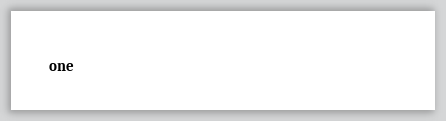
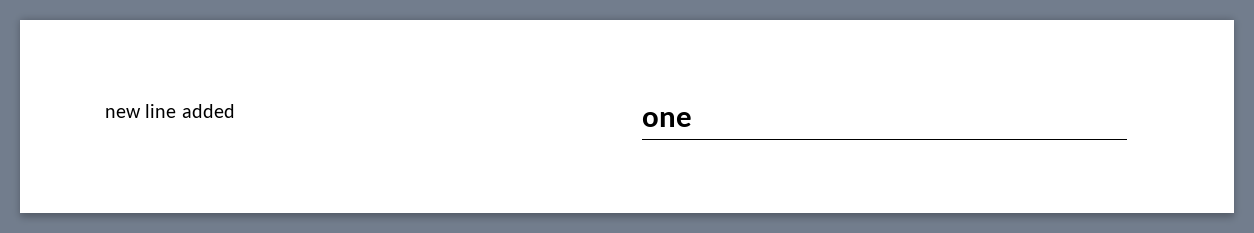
(49, 67) none -> [105,104,235,118] new line added //

